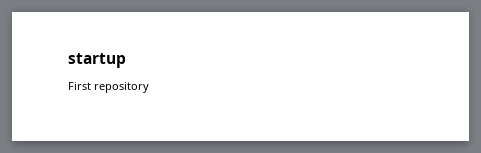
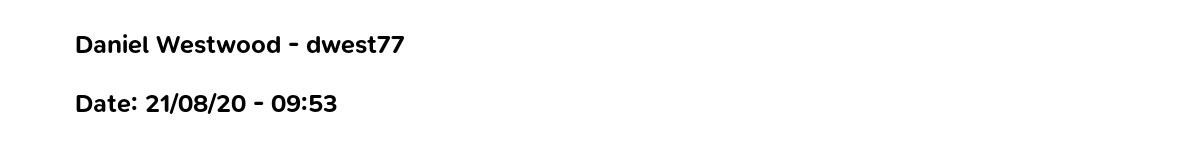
[68,53,126,68] [68,82,149,93] startup // First repository -> [75,34,405,54] [75,92,338,115] Daniel Westwood - dwest77 // Date: 21/08/20 - 09:53

